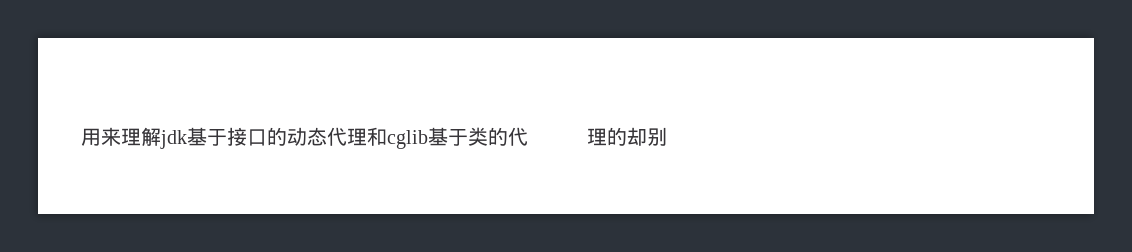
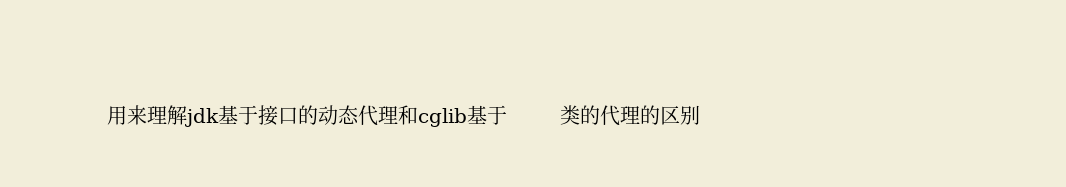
[627,127,647,146] 却 -> [660,106,680,125] 区

